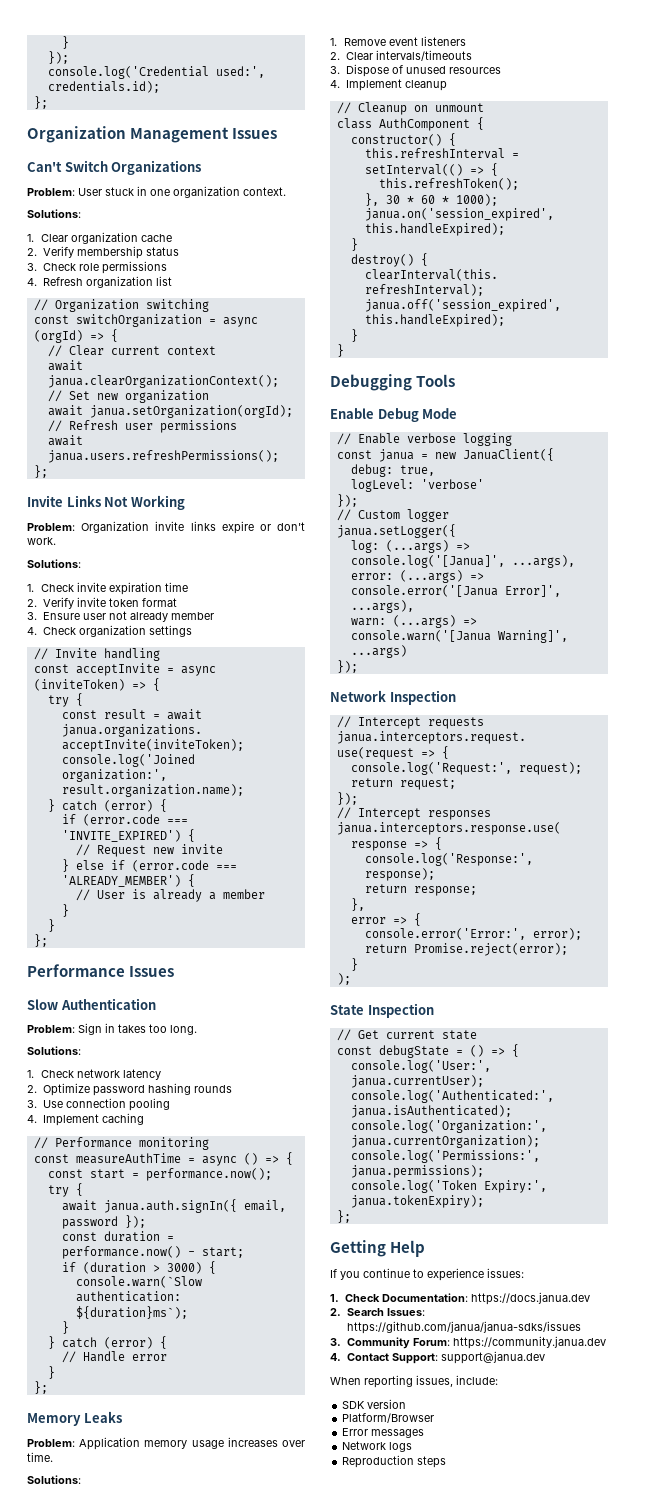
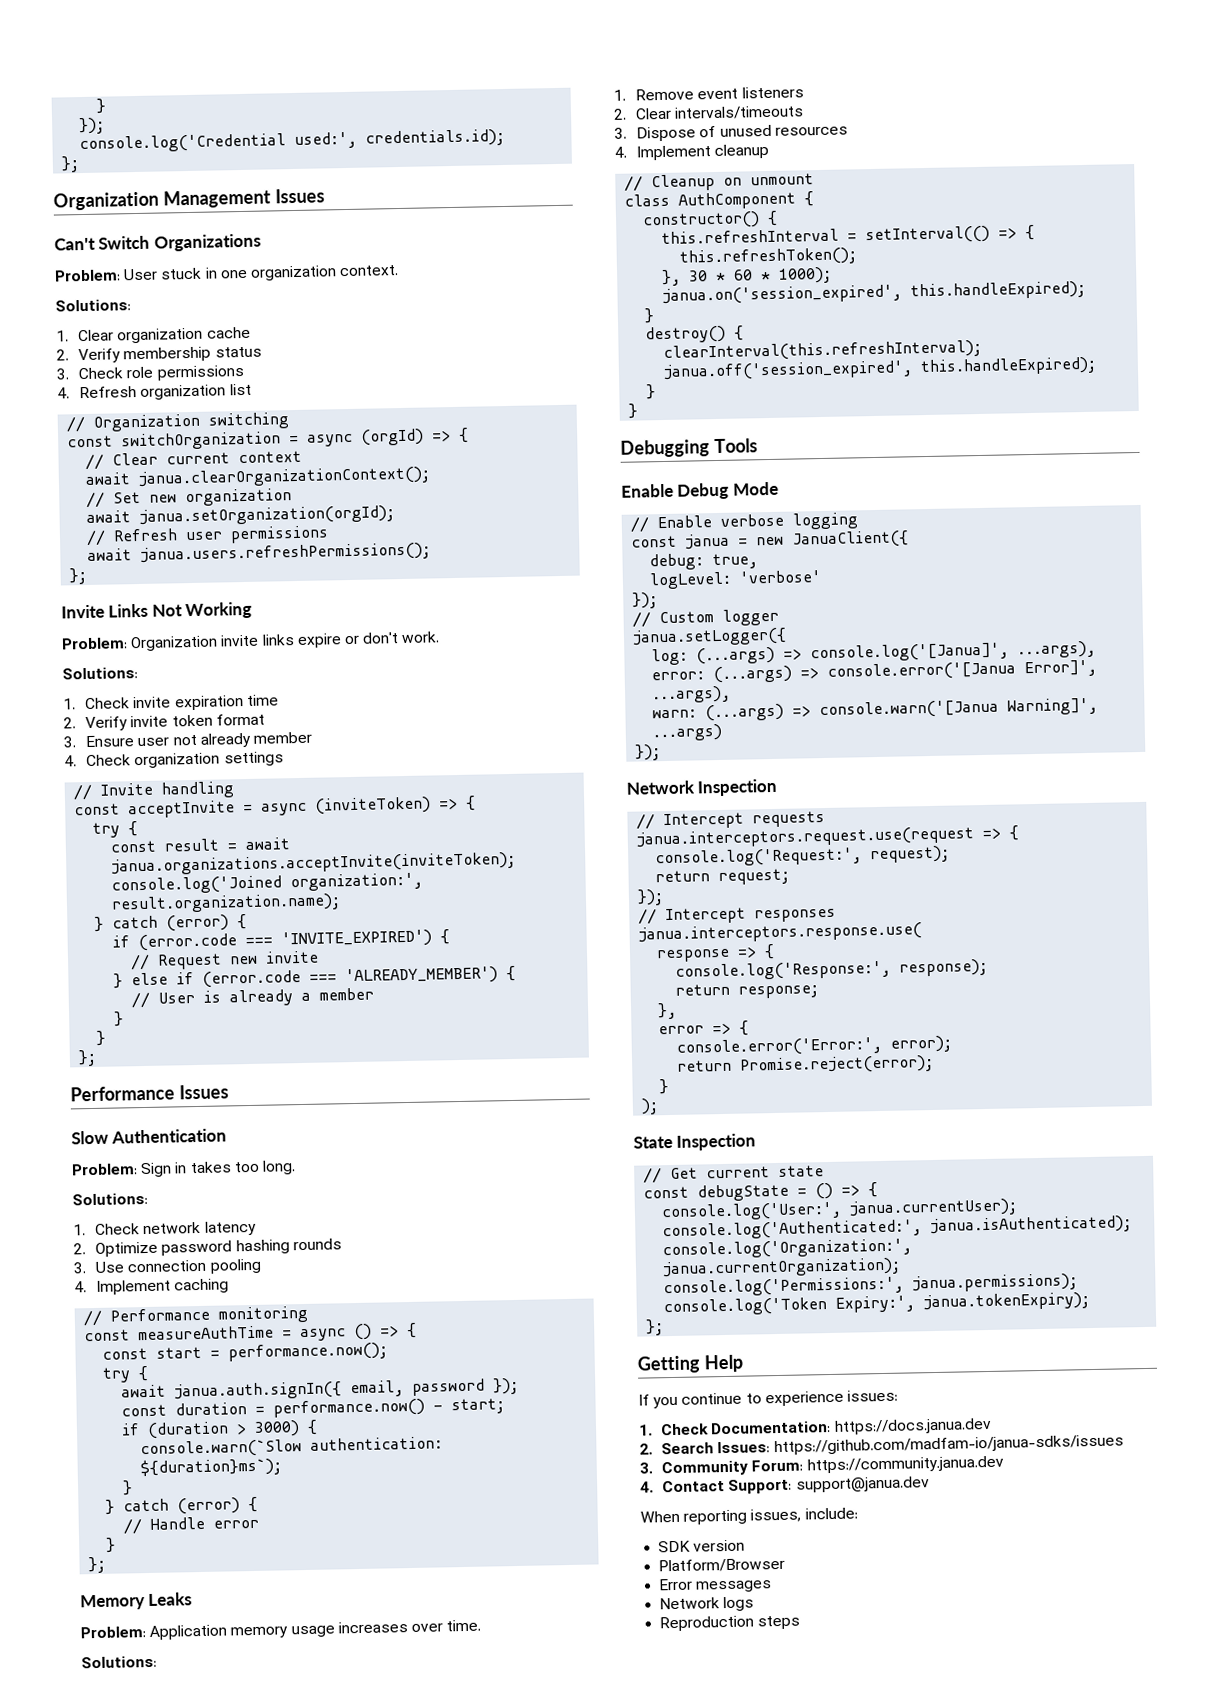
[346,1321,581,1334] https://github.com/janua/janua-sdks/issues -> [773,1434,1124,1456] https://github.com/madfam-io/janua-sdks/issues

